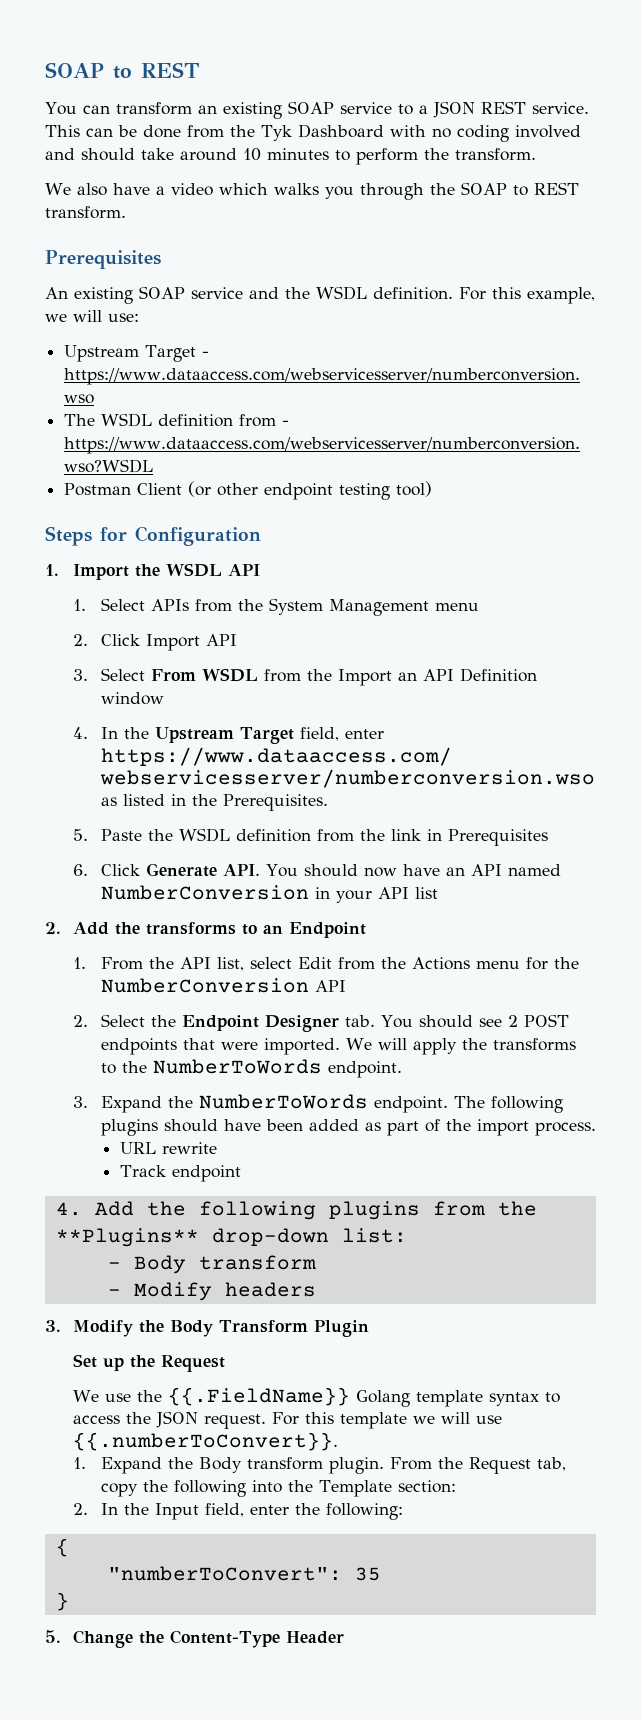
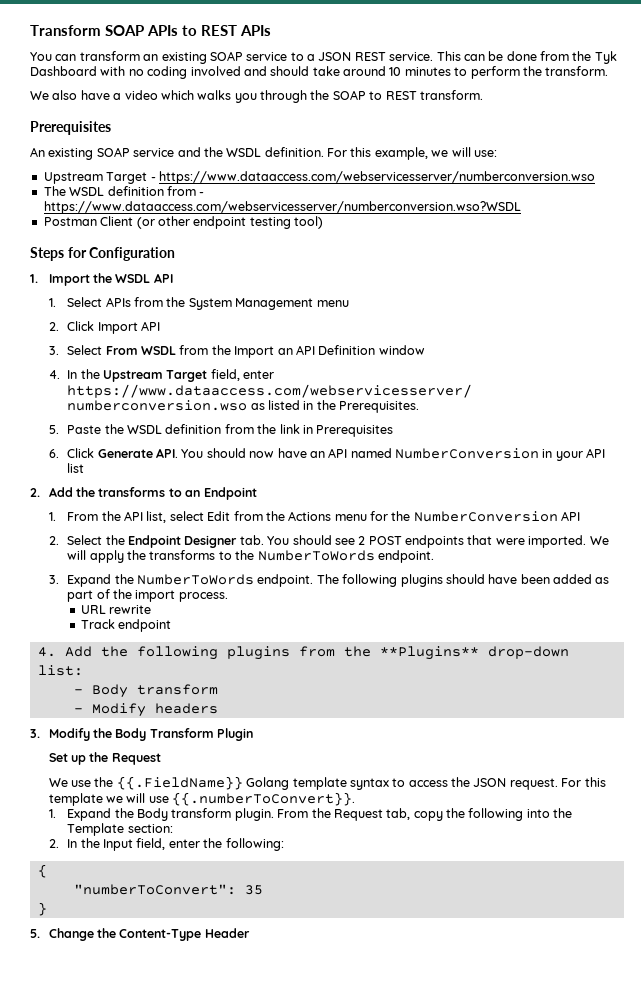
[45,62,199,79] SOAP to REST -> [30,25,272,36] Transform SOAP APIs to REST APIs

